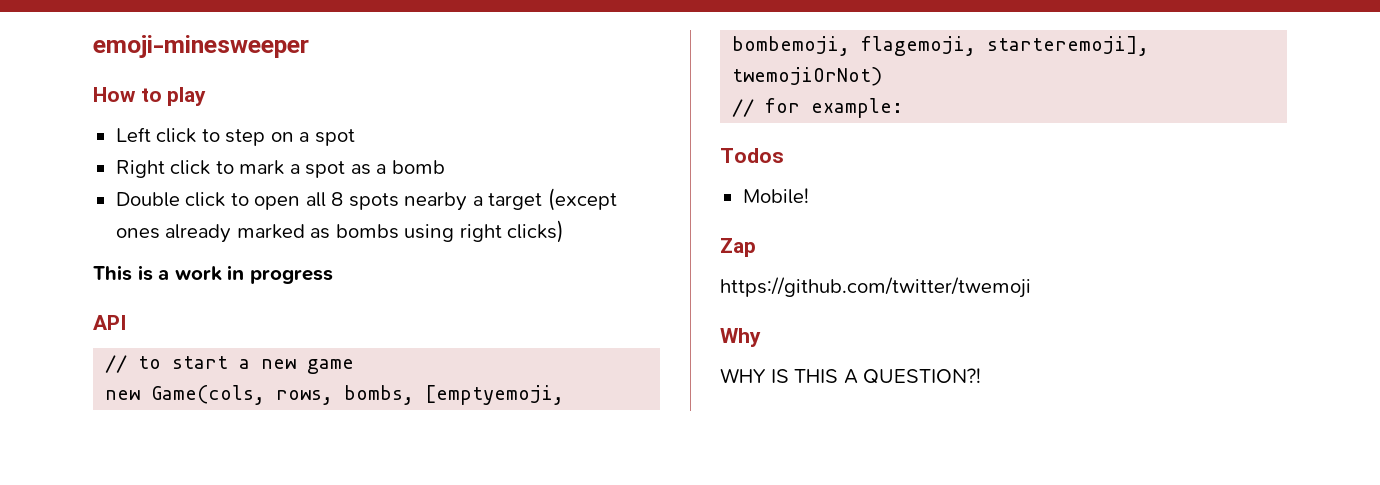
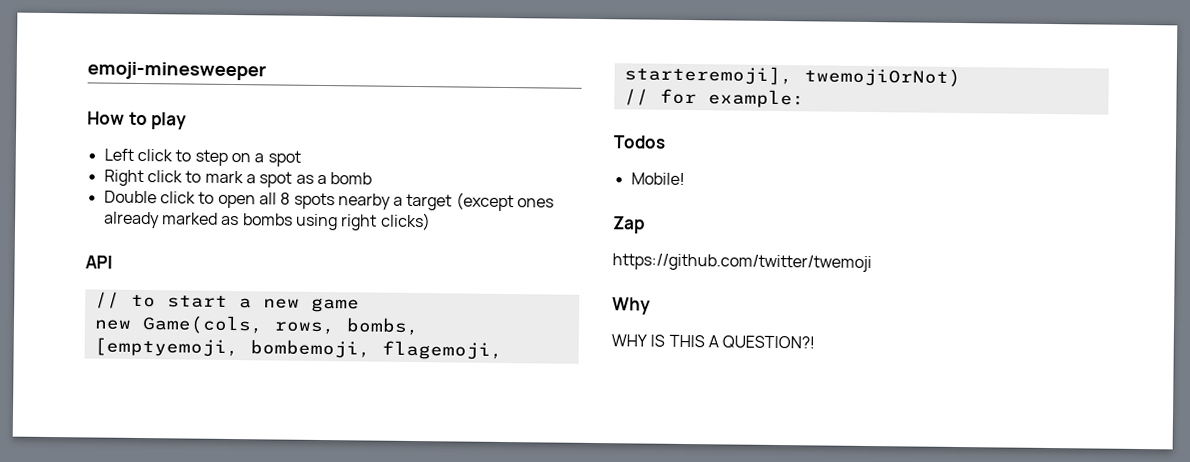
[93,265,333,284] // This is a work in progress -> (431, 221) none

